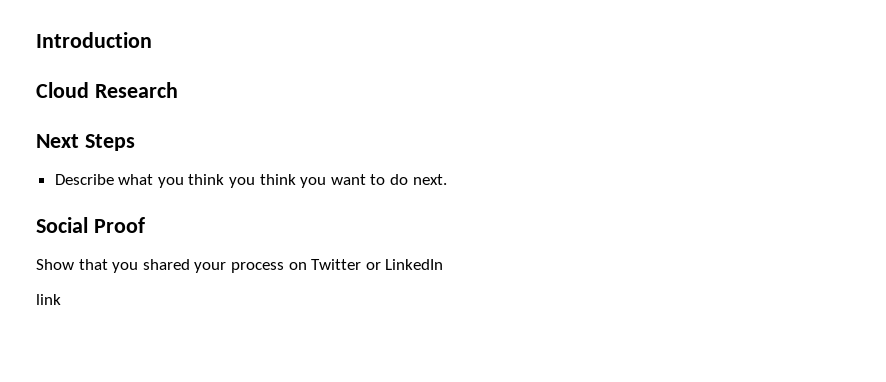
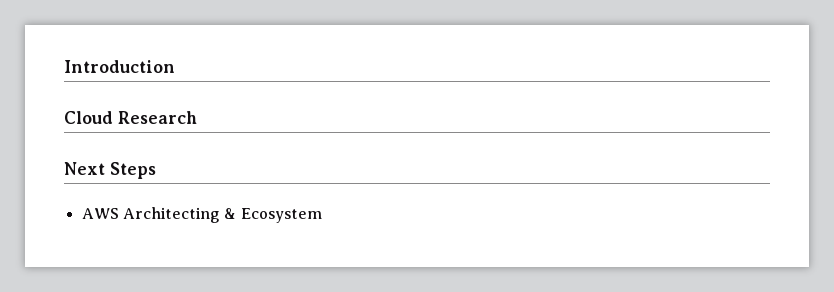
[54,174,447,188] [36,217,145,233] [36,259,444,273] [36,294,61,305] Describe what you think you think you want to do next. // Social Proof // Show that you shared your process on Twitter or LinkedIn // link -> [81,207,322,223] AWS Architecting & Ecosystem

